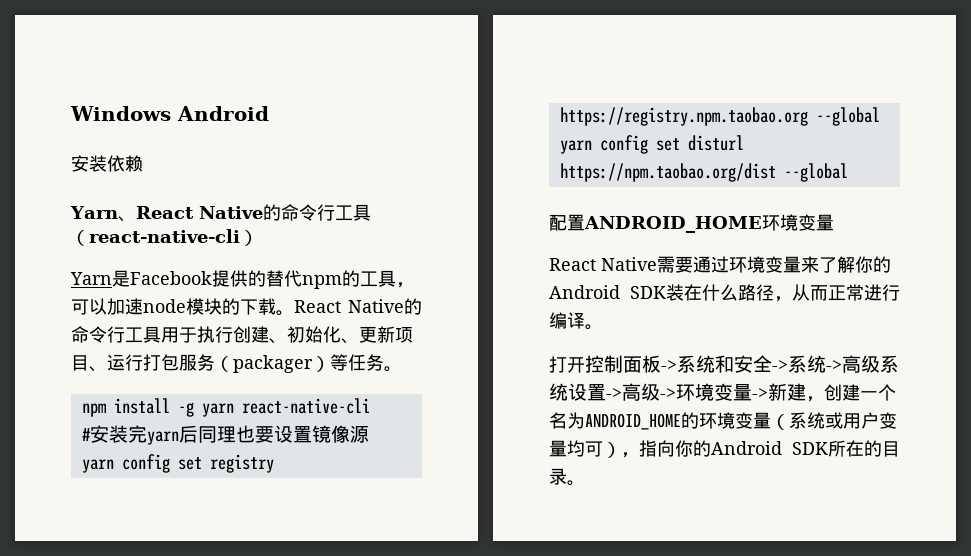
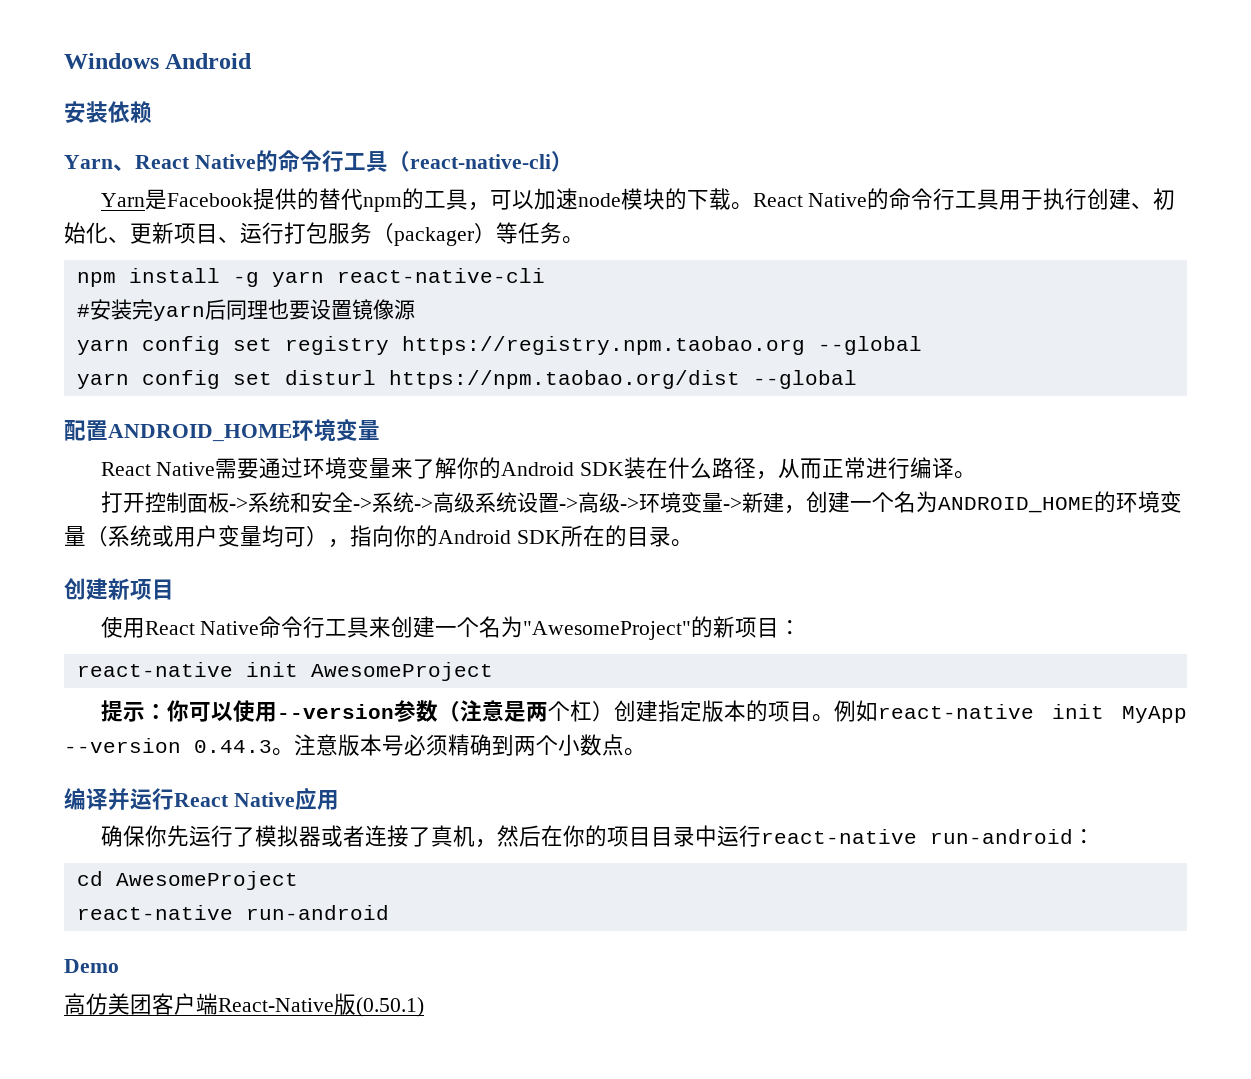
(585, 483) none -> [64,578,174,600] [100,616,802,640] [76,662,493,681] [100,700,1187,723] [64,734,646,756] [64,787,339,811] [100,825,1095,848] [76,871,298,890] [76,905,389,920] [64,959,119,973] [64,993,424,1017] // 创建新项目 // 使用React Native命令行工具来创建一个名为"AwesomeProject"的新项目： // react-native init AwesomeProject // 提示：你可以使用--version参数（注意是两个杠）创建指定版本的项目。例如react-native init MyApp --version 0.44.3。注意版本号必须精确到两个小数点。 // 编译并运行React Native应用 // 确保你先运行了模拟器或者连接了真机，然后在你的项目目录中运行react-native run-android： // cd AwesomeProject // react-native run-android // Demo // 高仿美团客户端React-Native版(0.50.1)

